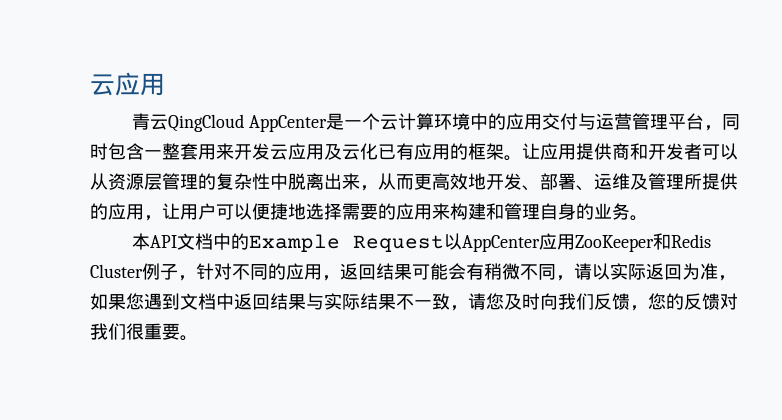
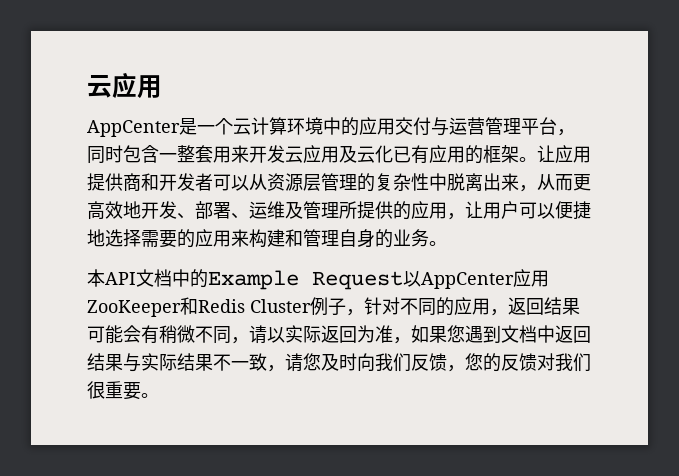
[131,113,244,132] 青云QingCloud -> (162, 86) none

